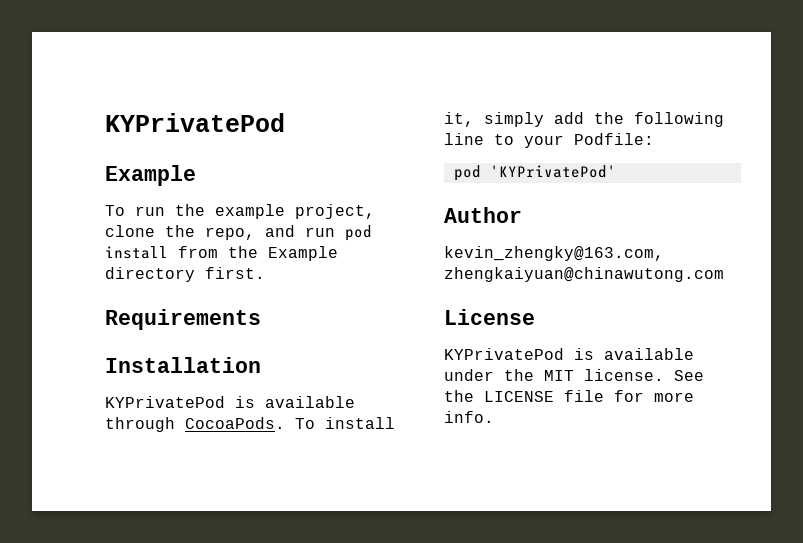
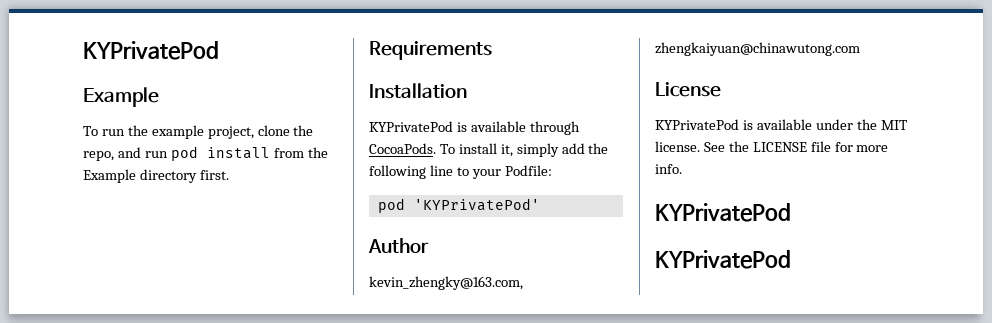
(494, 417) none -> [655,203,791,222] [655,250,791,269] // KYPrivatePod // KYPrivatePod

